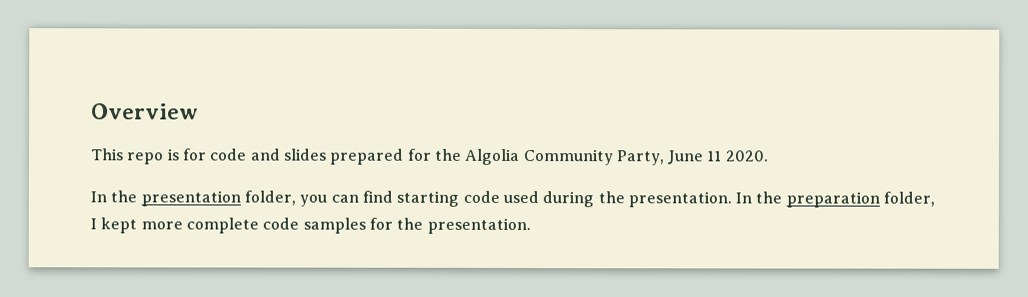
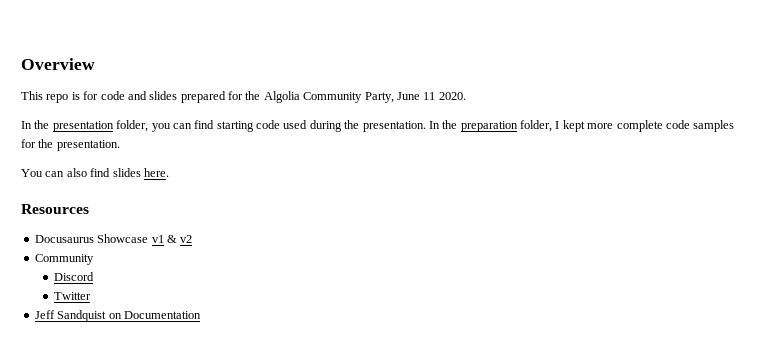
(531, 226) none -> [21,168,169,177] [21,204,89,214] [34,234,193,243] [34,254,94,265] [53,272,94,281] [53,292,91,300] [34,310,201,322] // You can also find slides here. // Resources // Docusaurus Showcase v1 & v2 // Community // Discord // Twitter // Jeff Sandquist on Documentation

